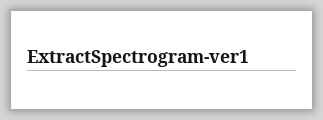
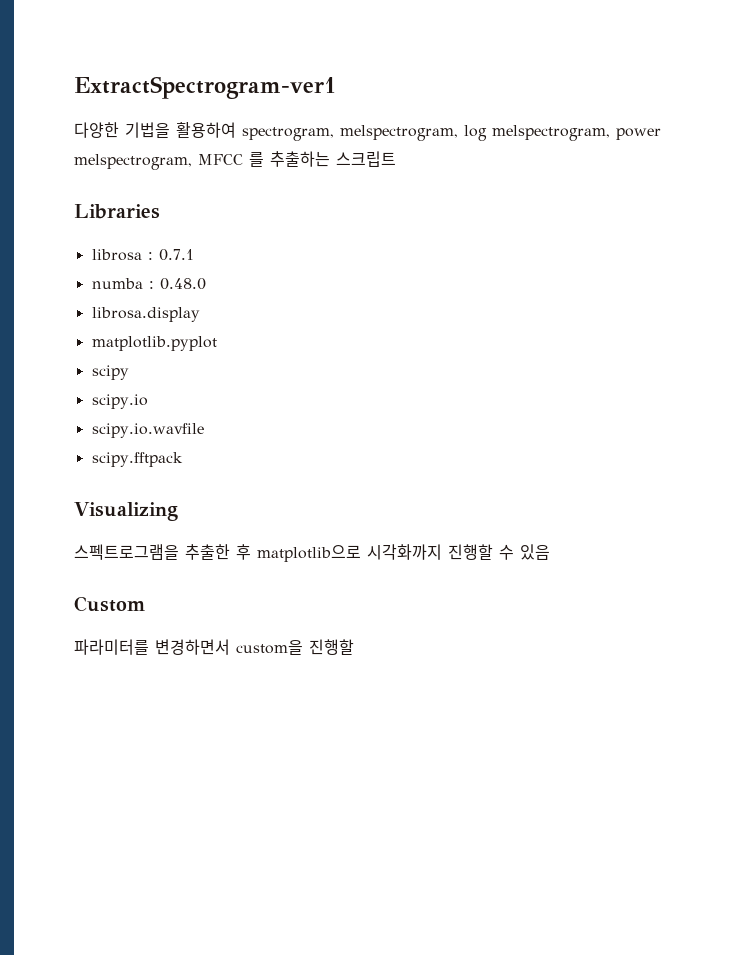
(249, 58) none -> [74,122,661,141] [74,151,396,170] [74,204,160,219] [91,249,194,261] [91,278,206,290] [91,307,200,322] [91,336,217,351] [91,365,129,380] [91,394,148,409] [91,423,204,438] [91,452,183,467] [74,502,178,521] [74,544,550,562] [74,596,145,612] [74,639,354,655] // 다양한 기법을 활용하여 spectrogram, melspectrogram, log melspectrogram, power melspectrogram, MFCC 를 추출하는 스크립트 // Libraries // librosa : 0.7.1 // numba : 0.48.0 // librosa.display // matplotlib.pyplot // scipy // scipy.io // scipy.io.wavfile // scipy.fftpack // Visualizing // 스펙트로그램을 추출한 후 matplotlib으로 시각화까지 진행할 수 있음 // Custom // 파라미터를 변경하면서 custom을 진행할

